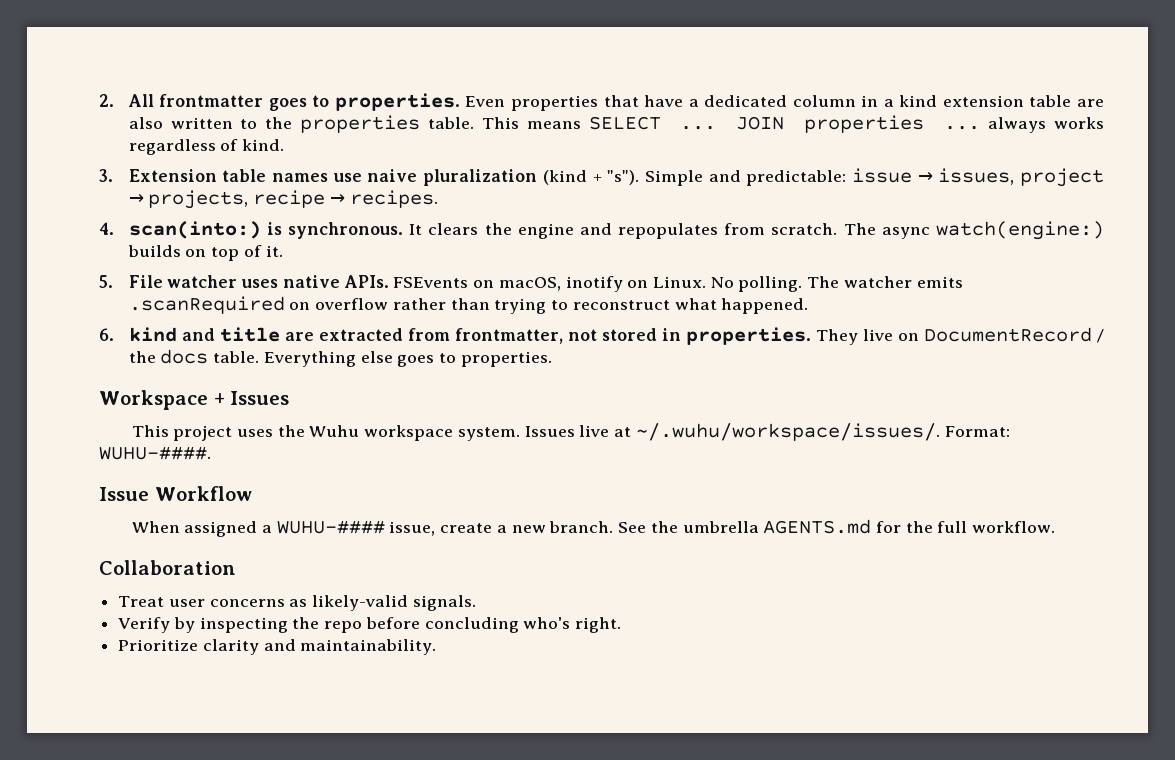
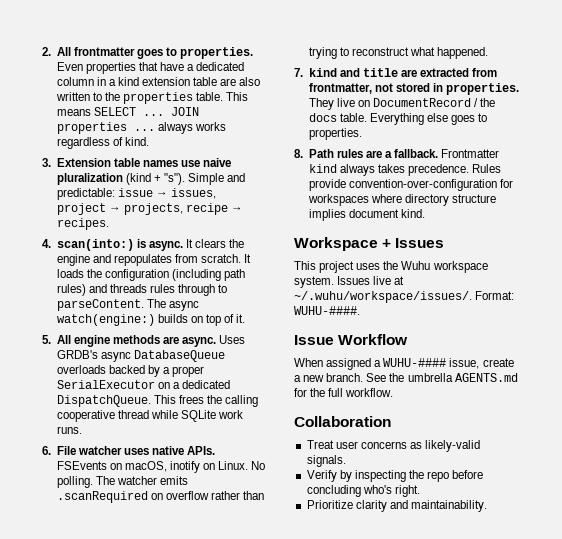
[288,222,404,239] synchronous. -> [148,241,183,251] async.
(838, 229) none -> [244,254,252,263] [56,269,246,281] [56,284,228,296] [56,299,144,311] It loads the configuration (including path rules) and threads rules through to parseContent.
(113, 281) none -> [56,335,246,347] [56,350,225,362] [56,365,205,377] [56,380,231,389] [56,395,259,407] [56,410,244,422] [56,426,82,434] [42,446,51,455] All engine methods are async. Uses GRDB's async DatabaseQueue overloads backed by a proper SerialExecutor on a dedicated DispatchQueue. This frees the calling cooperative thread while SQLite work runs. // 6.
[99,328,114,341] 6. -> [294,68,303,77] 7.
(552, 359) none -> [294,149,500,158] [308,164,502,176] [308,179,513,191] [307,194,497,206] [308,209,425,221] // 8. Path rules are a fallback. Frontmatter kind always takes precedence. Rules provide convention-over-configuration for workspaces where directory structure implies document kind.

